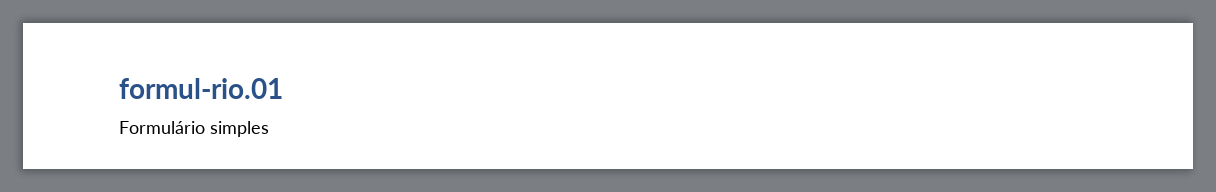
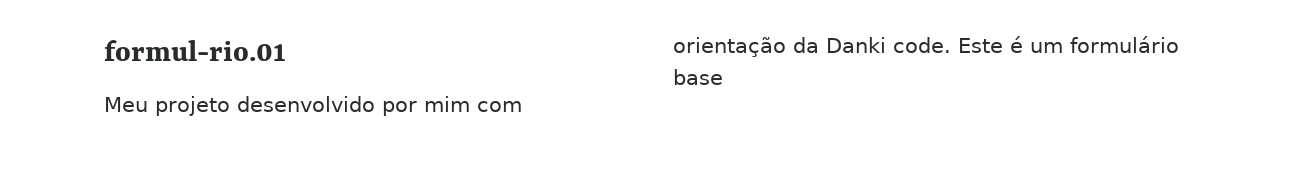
[119,121,269,137] Formulário simples -> [104,96,522,116] [673,36,1179,57] [673,69,723,85] Meu projeto desenvolvido por mim com orientação da Danki code. Este é um formulário base

